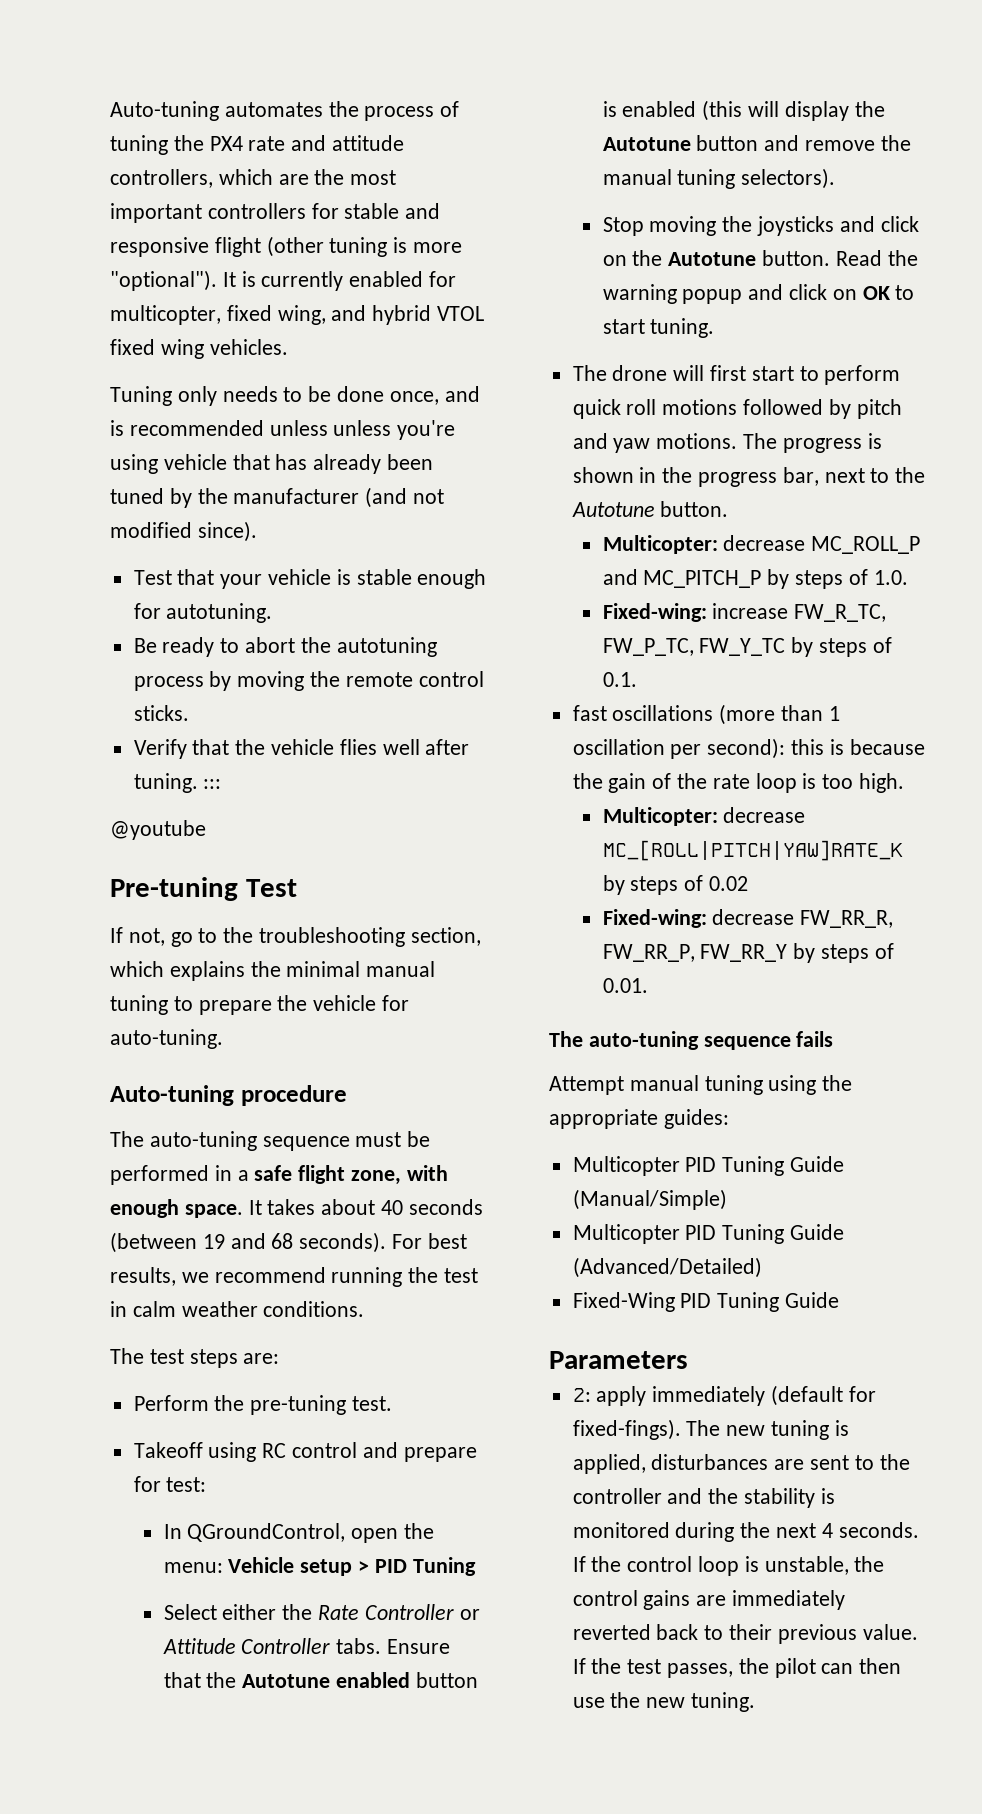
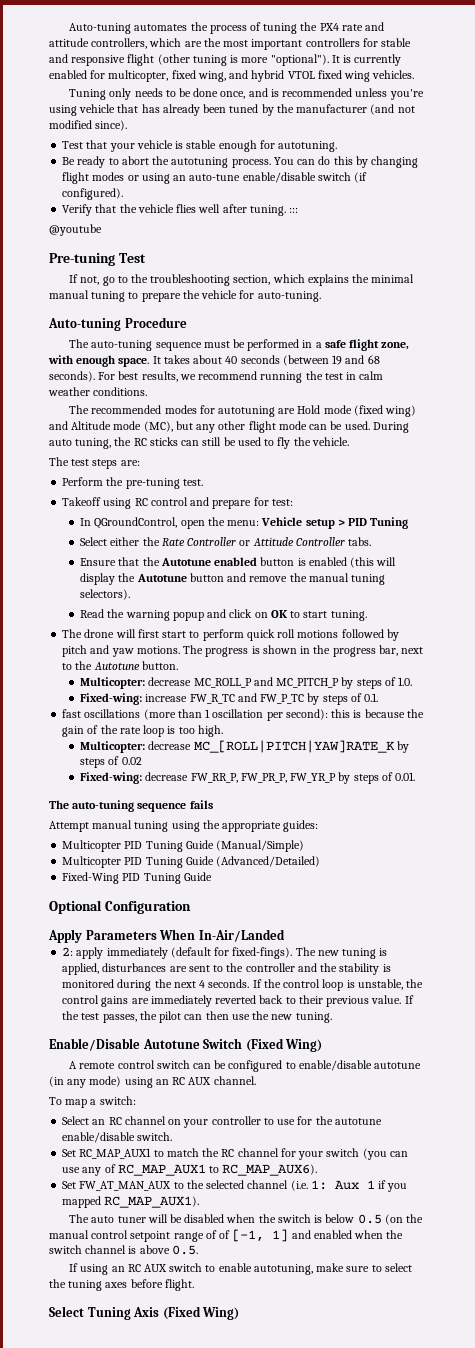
[333,420,392,436] unless -> (388, 92) none
[133,671,484,691] [133,705,189,721] process by moving the remote control sticks. -> [231,156,419,168] [62,172,368,184] [62,188,124,200] process. You can do this by changing flight modes or using an auto-tune enable/disable switch (if configured).
[240,1085,347,1106] procedure -> [124,317,187,328] Procedure
(365, 1309) none -> [69,405,417,417] [49,421,409,433] [49,437,349,449] // The recommended modes for autotuning are Hold mode (fixed wing) and Altitude mode (MC), but any other flight mode can be used. During auto tuning, the RC sticks can still be used to fly the vehicle.
(382, 1646) none -> (372, 541) //
[602,216,919,236] [602,250,830,266] Stop moving the joysticks and click on the Autotune button. -> (131, 594) none
[794,604,887,622] [602,638,786,656] FW_R_TC, FW_P_TC, FW_Y_TC -> [189,693,305,704] FW_R_TC and FW_P_TC
[800,910,894,928] [602,944,788,962] FW_RR_R, FW_RR_P, FW_RR_Y -> [190,773,337,783] FW_RR_P, FW_PR_P, FW_YR_P
(840, 1300) none -> [49,900,191,914] [48,929,82,943] Optional Configuration // Apply
(688, 1360) none -> [159,929,285,942] When In-Air/Landed
(756, 1702) none -> [49,1038,323,1052] [69,1060,422,1072] [49,1076,256,1088] [49,1096,136,1108] [62,1116,382,1128] [62,1132,173,1143] [62,1148,408,1160] [62,1164,318,1176] [62,1180,408,1192] [62,1196,200,1208] [69,1214,424,1225] [49,1229,404,1242] [49,1245,198,1255] [69,1263,412,1275] [49,1279,194,1291] [49,1306,240,1320] // Enable/Disable Autotune Switch (Fixed Wing) // A remote control switch can be configured to enable/disable autotune (in any mode) using an RC AUX channel. // To map a switch: // Select an RC channel on your controller to use for the autotune enable/disable switch. // Set RC_MAP_AUX1 to match the RC channel for your switch (you can use any of RC_MAP_AUX1 to RC_MAP_AUX6). // Set FW_AT_MAN_AUX to the selected channel (i.e. 1: Aux 1 if you mapped RC_MAP_AUX1). // The auto tuner will be disabled when the switch is below 0.5 (on the manual control setpoint range of of [-1, 1] and enabled when the switch channel is above 0.5. // If using an RC AUX switch to enable autotuning, make sure to select the tuning axes before flight. // Select Tuning Axis (Fixed Wing)

